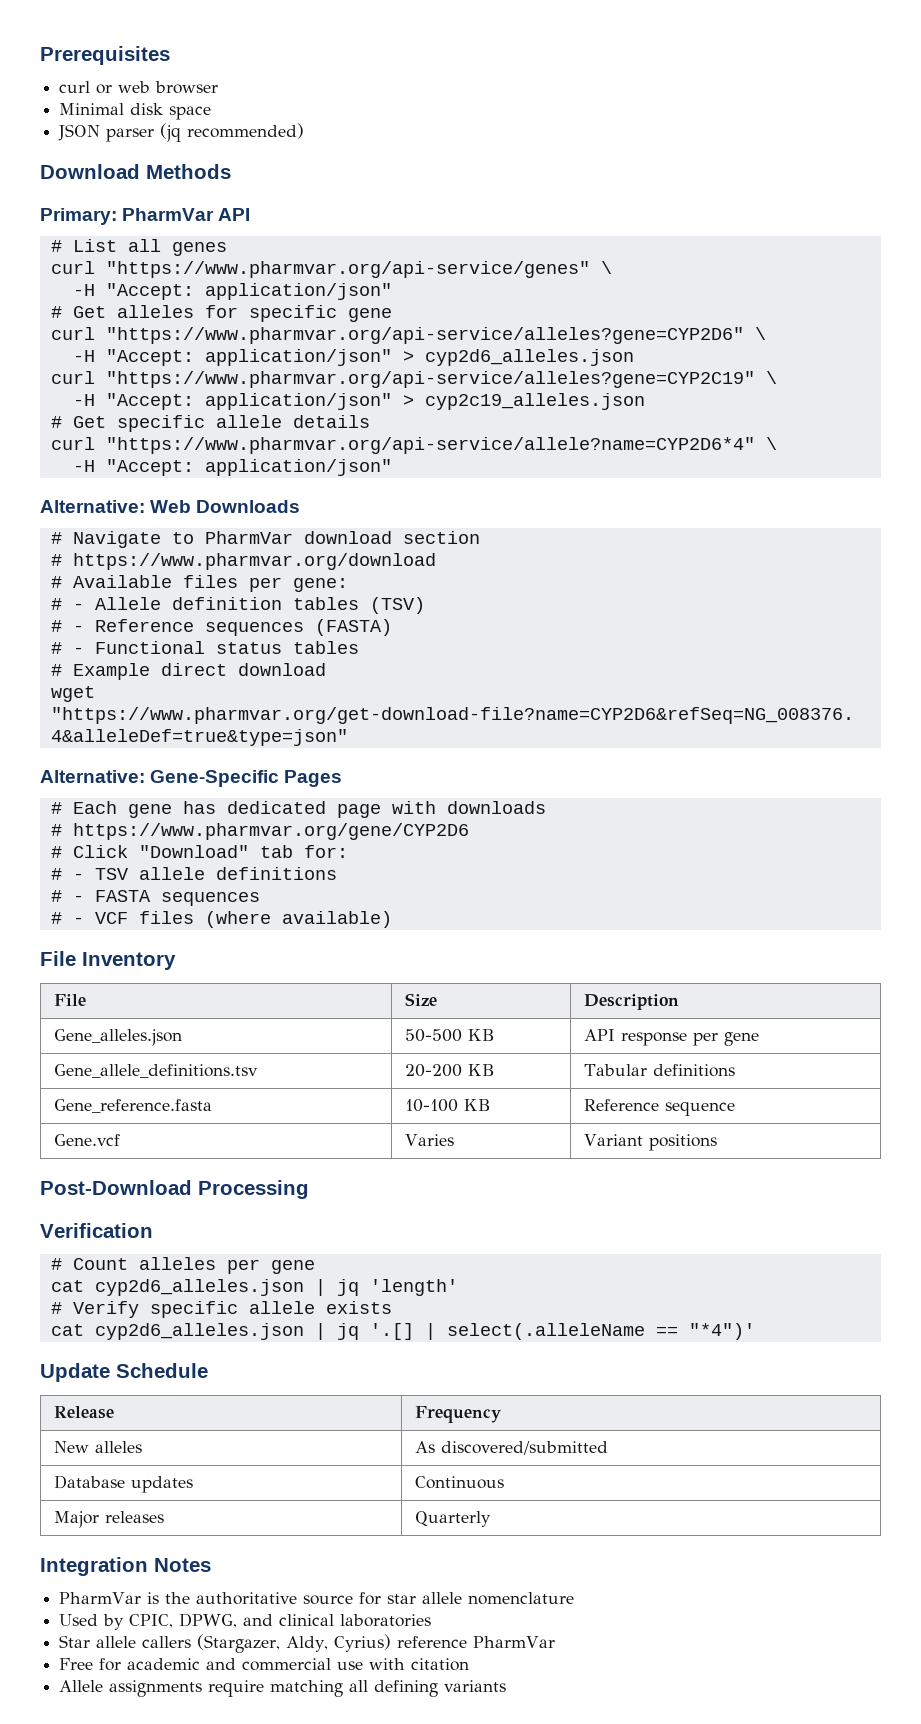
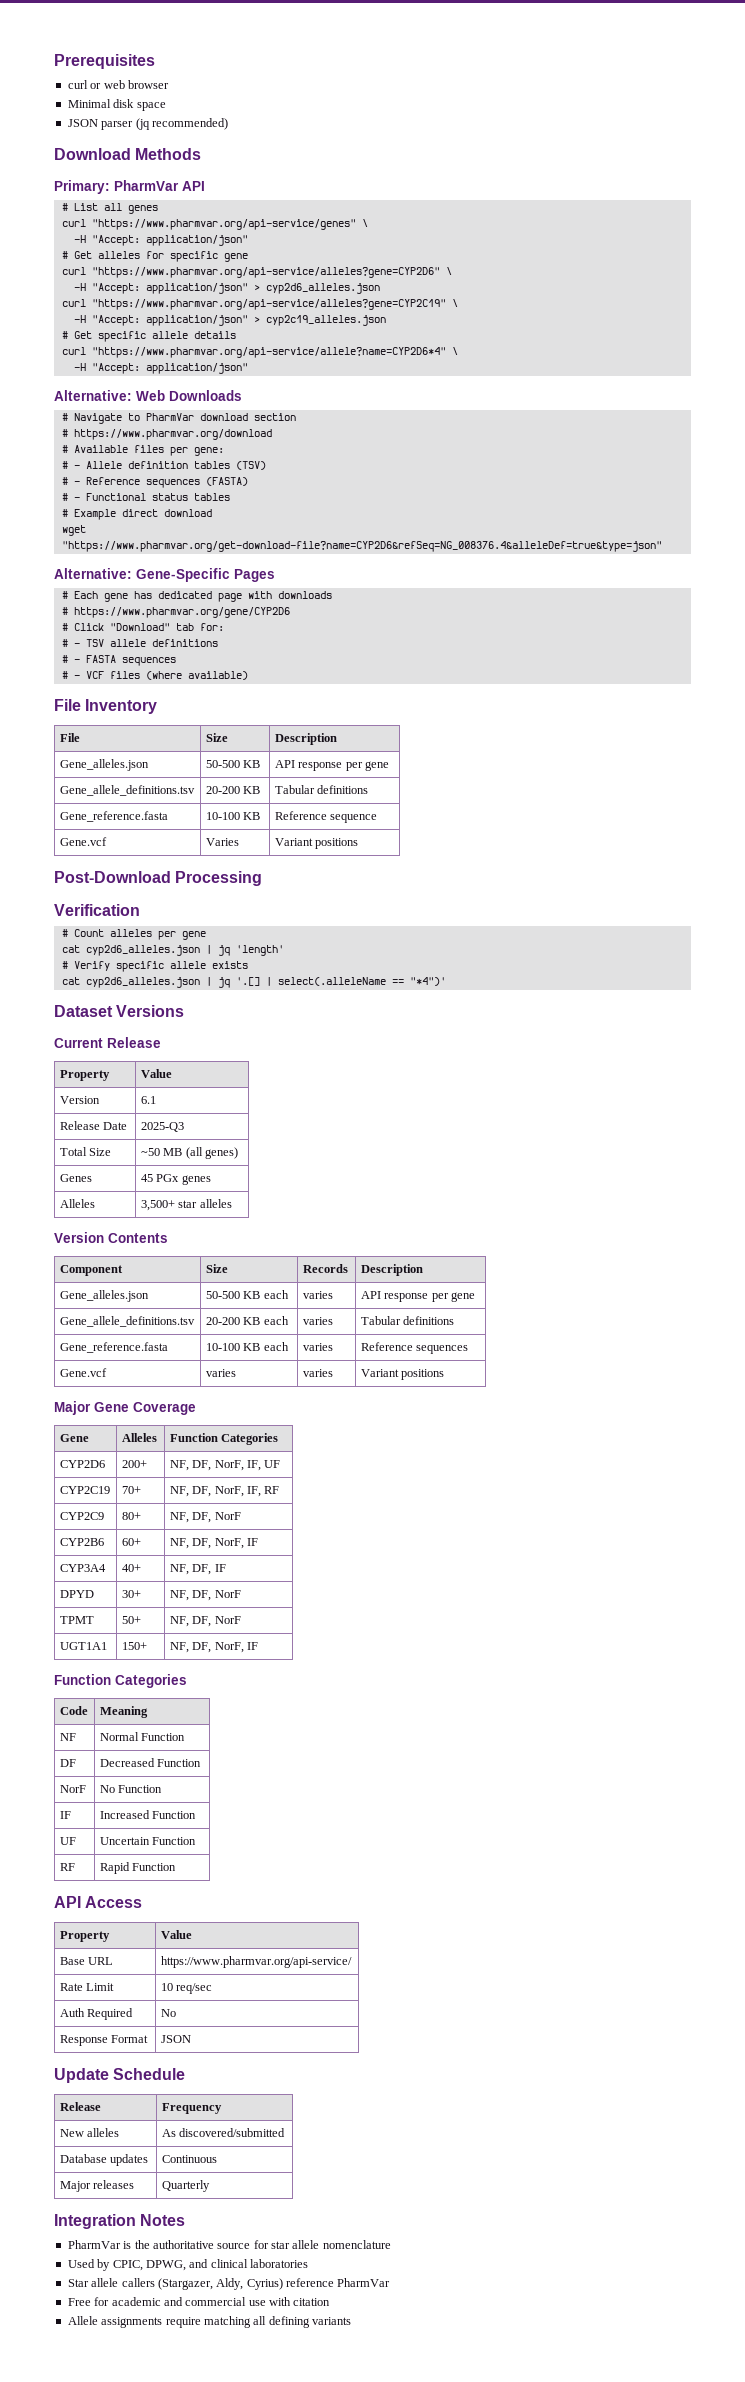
(755, 1331) none -> [54,1005,185,1017] [54,1037,161,1048] [59,1070,110,1081] [140,1069,172,1078] [59,1096,100,1104] [140,1096,156,1104] [59,1121,128,1130] [140,1122,184,1132] [59,1147,112,1156] [140,1147,239,1159] [59,1174,92,1182] [140,1174,211,1185] [59,1199,95,1208] [140,1199,232,1211] [54,1232,168,1243] [59,1265,123,1276] [205,1264,228,1273] [302,1264,348,1273] [360,1264,423,1276] [59,1290,149,1302] [205,1290,289,1299] [302,1291,333,1299] [360,1291,476,1302] [59,1316,195,1327] [205,1316,289,1325] [302,1317,333,1325] [360,1316,455,1325] [59,1342,168,1353] [205,1342,289,1351] [302,1343,333,1351] [360,1342,469,1354] [59,1368,107,1377] [205,1369,236,1377] [302,1369,333,1377] [360,1369,445,1380] [54,1401,196,1415] [59,1434,89,1442] [121,1433,157,1442] [169,1433,279,1445] [59,1460,105,1468] [121,1460,147,1468] [169,1460,281,1471] [59,1486,110,1494] [121,1486,141,1494] [169,1486,280,1497] [59,1512,104,1520] [121,1512,141,1520] [169,1512,241,1523] [59,1538,104,1546] [121,1538,141,1546] [169,1538,259,1549] [59,1564,106,1572] [121,1564,141,1572] [169,1564,226,1575] [59,1590,94,1598] [121,1590,141,1598] [169,1590,241,1601] [59,1616,94,1624] [121,1616,141,1624] [169,1616,241,1627] [59,1642,107,1650] [121,1642,147,1650] [169,1642,259,1653] [54,1674,187,1688] [59,1706,88,1715] [99,1706,148,1718] [59,1733,76,1741] [99,1732,186,1741] [59,1759,76,1767] [99,1758,202,1767] [59,1785,86,1793] [99,1785,163,1793] [59,1811,71,1819] [99,1810,197,1819] [59,1837,76,1845] [99,1837,197,1845] [59,1863,75,1871] [99,1862,177,1874] [54,1896,143,1908] [59,1931,110,1942] [160,1930,192,1939] [59,1957,114,1965] [160,1956,352,1968] [59,1983,115,1991] [160,1983,213,1994] [59,2008,134,2020] [160,2009,176,2017] [59,2035,149,2046] [160,2035,191,2043] // Dataset Versions // Current Release // Property | Value // Version | 6.1 // Release Date | 2025-Q3 // Total Size | ~50 MB (all genes) // Genes | 45 PGx genes // Alleles | 3,500+ star alleles // Version Contents // Component | Size | Records | Description // Gene_alleles.json | 50-500 KB each | varies | API response per gene // Gene_allele_definitions.tsv | 20-200 KB each | varies | Tabular definitions // Gene_reference.fasta | 10-100 KB each | varies | Reference sequences // Gene.vcf | varies | varies | Variant positions // Major Gene Coverage // Gene | Alleles | Function Categories // CYP2D6 | 200+ | NF, DF, NorF, IF, UF // CYP2C19 | 70+ | NF, DF, NorF, IF, RF // CYP2C9 | 80+ | NF, DF, NorF // CYP2B6 | 60+ | NF, DF, NorF, IF // CYP3A4 | 40+ | NF, DF, IF // DPYD | 30+ | NF, DF, NorF // TPMT | 50+ | NF, DF, NorF // UGT1A1 | 150+ | NF, DF, NorF, IF // Function Categories // Code | Meaning // NF | Normal Function // DF | Decreased Function // NorF | No Function // IF | Increased Function // UF | Uncertain Function // RF | Rapid Function // API Access // Property | Value // Base URL | https://www.pharmvar.org/api-service/ // Rate Limit | 10 req/sec // Auth Required | No // Response Format | JSON

